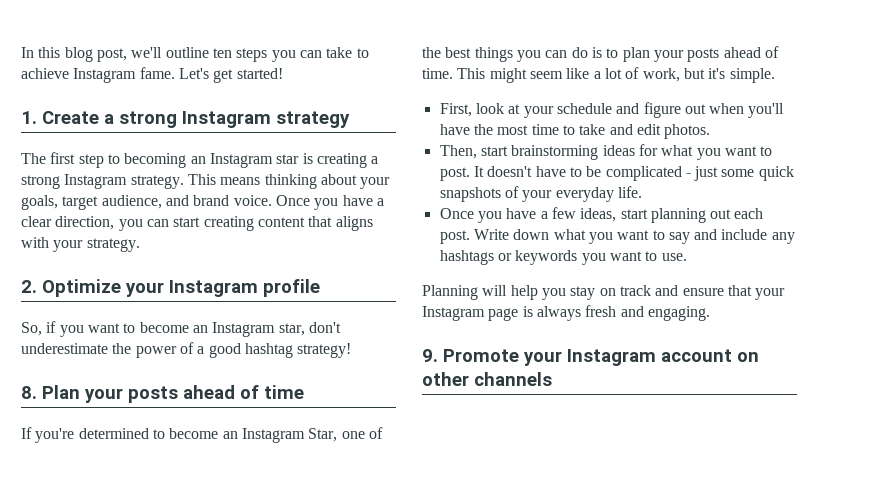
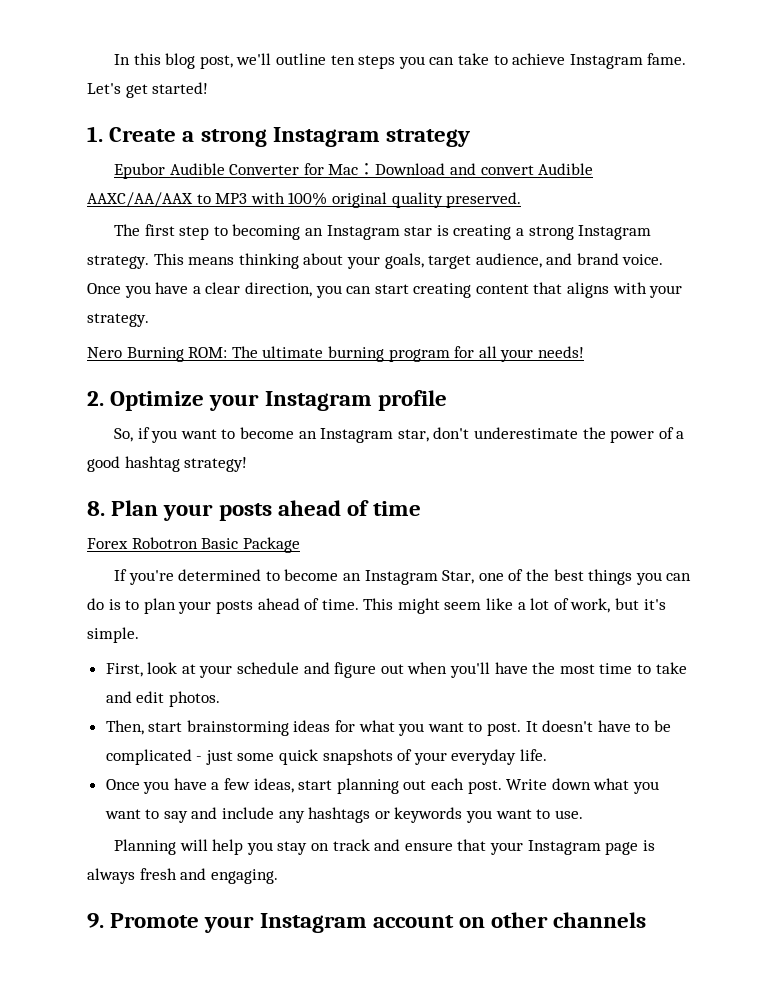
(350, 119) none -> [114,163,594,179] [87,192,522,208] // Epubor Audible Converter for Mac：Download and convert Audible AAXC/AA/AAX to MP3 with 100% original quality preserved.
(140, 245) none -> [87,346,584,362] // Nero Burning ROM: The ultimate burning program for all your needs!
(304, 392) none -> [87,537,300,553] // Forex Robotron Basic Package

